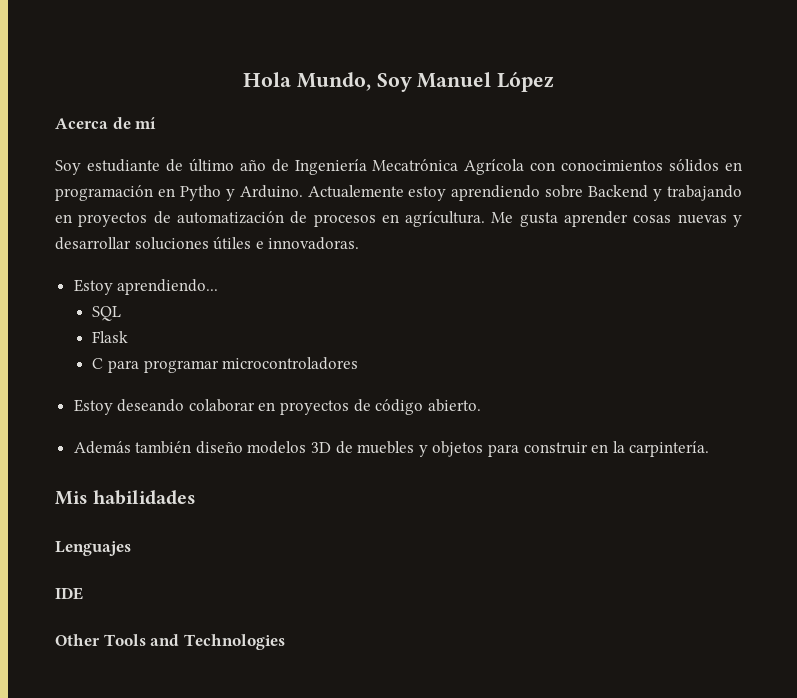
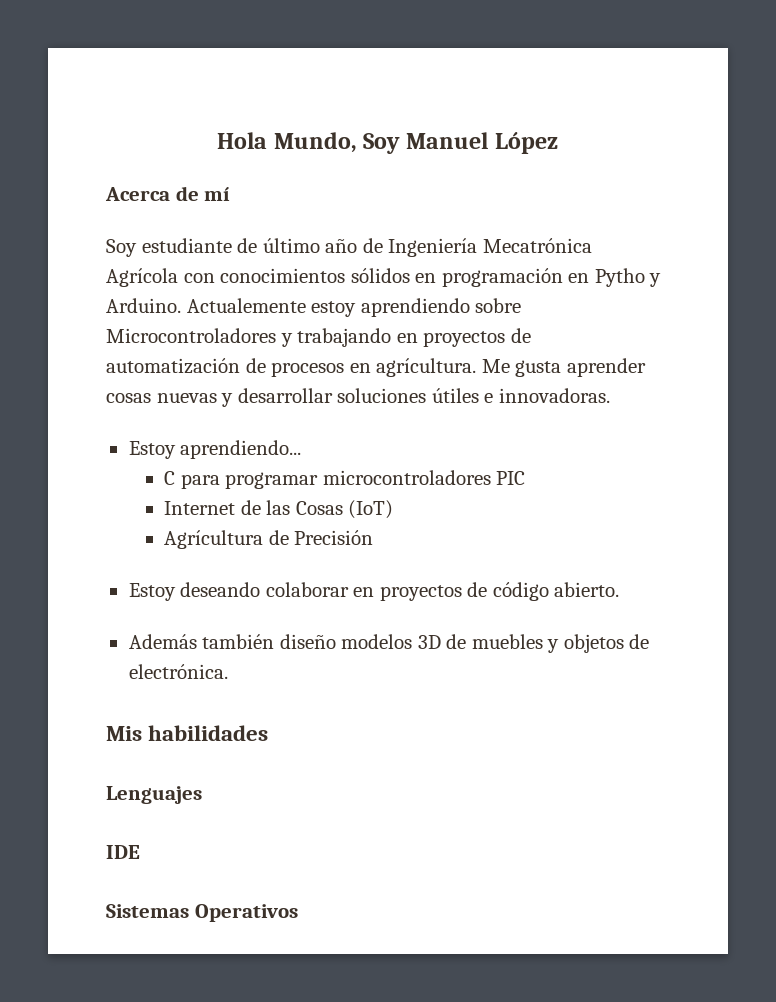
[588,185,649,198] Backend -> [106,328,276,343] Microcontroladores
[92,306,122,321] [92,331,129,343] // SQL // Flask -> (302, 449) none
(359, 363) none -> [496,471,526,485] [164,500,394,519] [164,530,374,549] PIC // Internet de las Cosas (IoT) // Agrícultura de Precisión
[488,441,710,457] para construir en la carpintería. -> [629,634,650,649] [128,664,228,679] de electrónica.
[55,634,285,650] Other Tools and Technologies -> [106,904,298,922] Sistemas Operativos

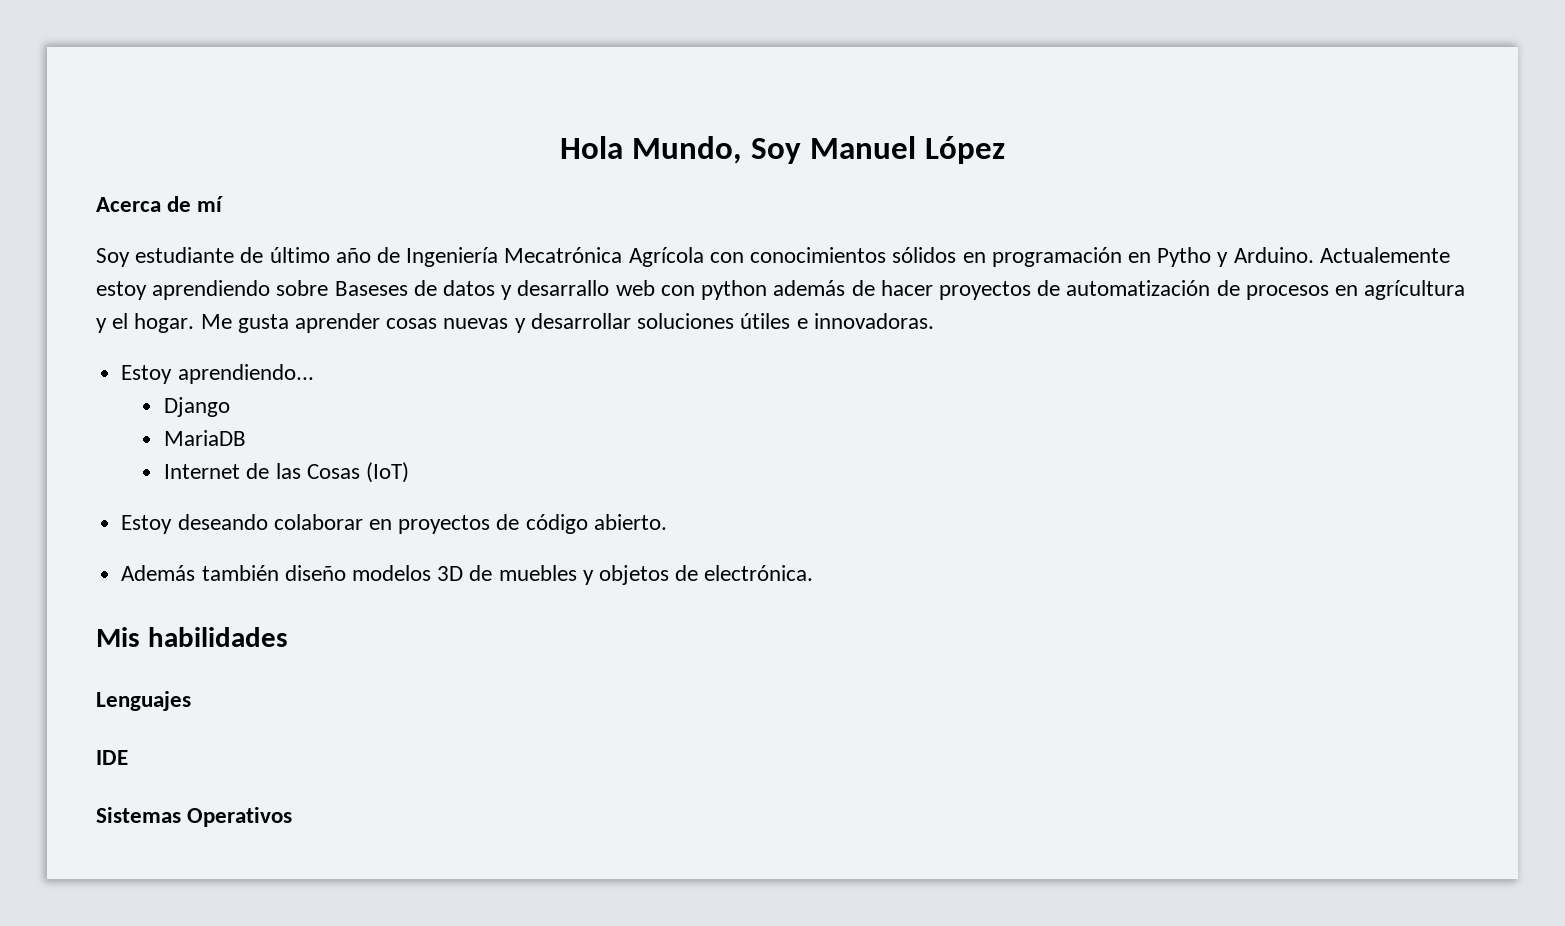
[106,328,418,347] Microcontroladores y trabajando en -> [334,280,933,300] Baseses de datos y desarrallo web con python además de hacer
[376,358,477,377] agrícultura. -> [1364,280,1466,300] [96,313,195,333] agrícultura y el hogar.
[164,470,526,489] C para programar microcontroladores PIC -> [164,397,231,417] [164,430,247,446] Django // MariaDB
[164,530,374,549] // Agrícultura de Precisión -> (409, 472) none

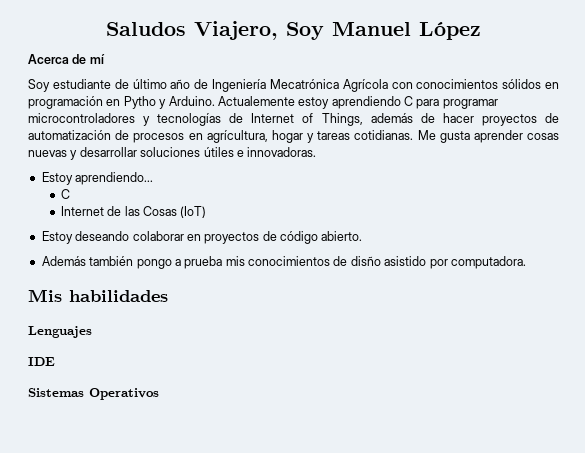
[560,136,743,164] Hola Mundo, -> [106,21,278,40] Saludos Viajero,
[276,280,768,300] sobre Baseses de datos y desarrallo web con python -> [404,96,498,109] [28,113,363,126] C para programar microcontroladores y tecnologías de Internet of Things,
[1364,280,1466,300] [96,313,195,333] agrícultura y el hogar. -> [206,130,414,143] agrícultura, hogar y tareas cotidianas.
[164,397,231,417] [164,430,247,446] Django // MariaDB -> [60,189,70,199] C
[284,565,814,585] diseño modelos 3D de muebles y objetos de electrónica. -> [136,256,526,269] pongo a prueba mis conocimientos de disño asistido por computadora.

